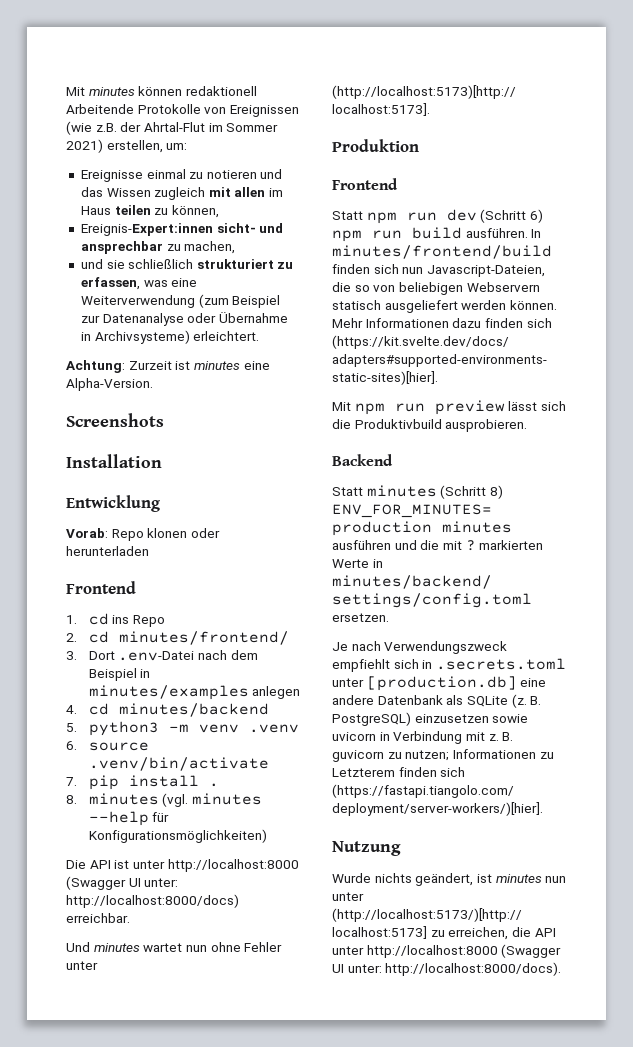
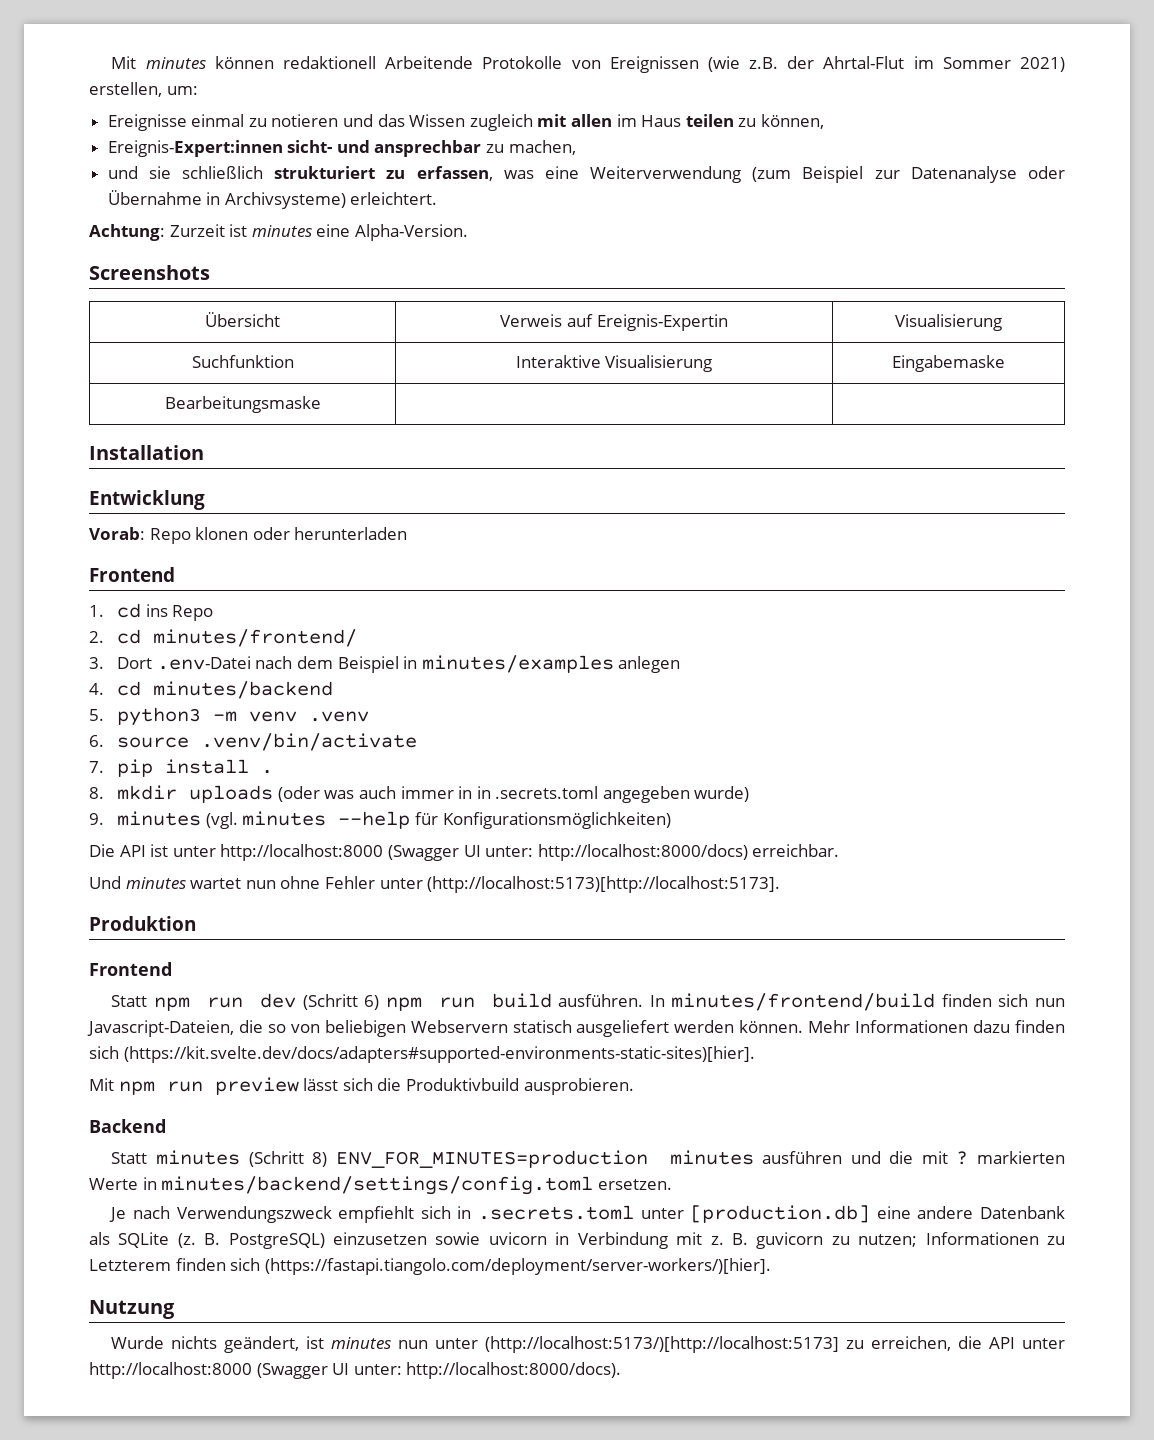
(164, 420) none -> [205,312,280,327] [500,314,728,331] [895,314,1002,331] [191,355,294,368] [515,355,713,372] [892,355,1005,372] [164,396,321,413] // Übersicht | Verweis auf Ereignis-Expertin | Visualisierung // Suchfunktion | Interaktive Visualisierung | Eingabemaske // Bearbeitungsmaske | |
(77, 799) none -> [117,785,750,803] [89,813,104,825] mkdir uploads (oder was auch immer in in .secrets.toml angegeben wurde) // 9.

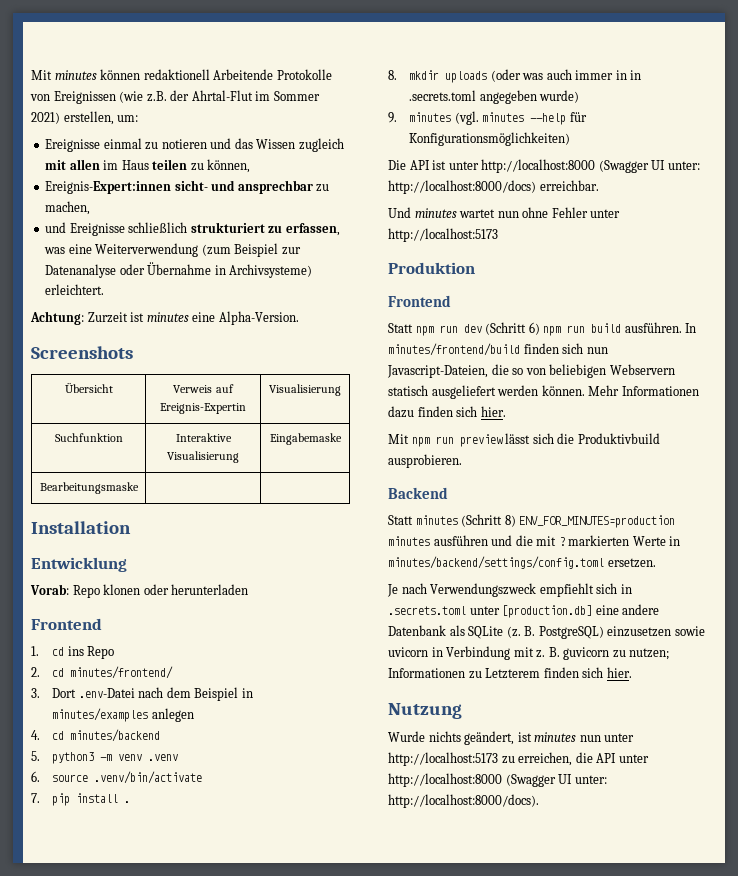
[148,166,171,179] sie -> [69,223,125,236] Ereignisse
[427,876,781,893] (http://localhost:5173)[http://localhost:5173]. -> [388,228,498,242] http://localhost:5173
[123,1046,755,1063] (https://kit.svelte.dev/docs/adapters#supported-environments-static-sites)[hier]. -> [480,406,506,417] hier.
[264,1258,771,1275] (https://fastapi.tiangolo.com/deployment/server-workers/)[hier]. -> [606,667,632,678] hier.
[485,1336,840,1353] (http://localhost:5173/)[http://localhost:5173] -> [388,752,498,766] http://localhost:5173

